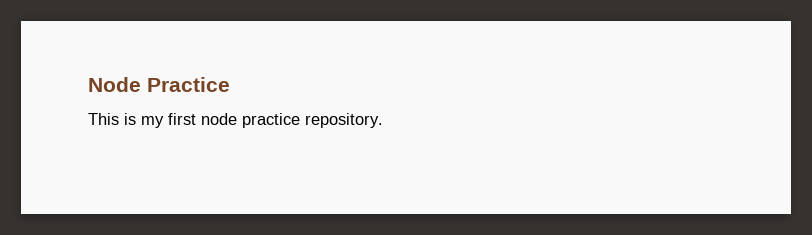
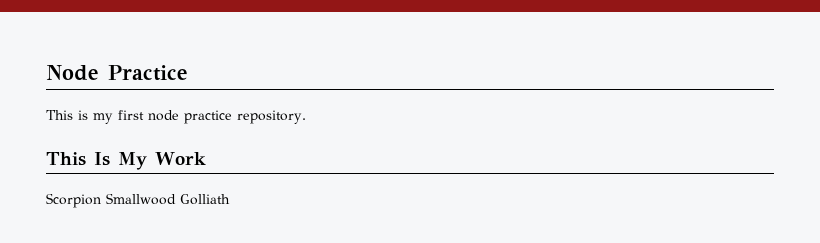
(383, 120) none -> [46,152,206,170] [46,193,230,208] // This Is My Work // Scorpion Smallwood Golliath

